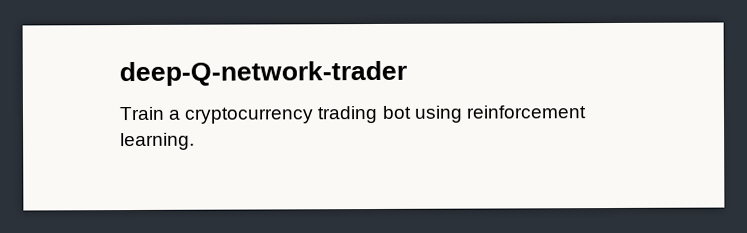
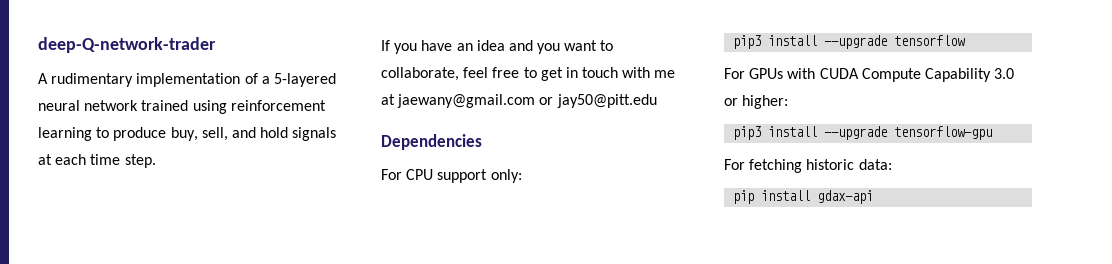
[119,105,587,124] [120,132,195,151] Train a cryptocurrency trading bot using reinforcement learning. -> [38,73,336,87] [38,100,326,114] [38,127,337,141] [38,154,156,168] [381,40,614,54] [381,67,676,81] [381,94,657,108] [381,134,482,150] [381,169,522,183] [733,35,966,49] [724,68,1015,82] [724,95,789,109] [733,126,993,140] [724,159,892,173] [733,190,874,204] A rudimentary implementation of a 5-layered neural network trained using reinforcement learning to produce buy, sell, and hold signals at each time step. // If you have an idea and you want to collaborate, feel free to get in touch with me at jaewany@gmail.com or jay50@pitt.edu // Dependencies // For CPU support only: // pip3 install --upgrade tensorflow // For GPUs with CUDA Compute Capability 3.0 or higher: // pip3 install --upgrade tensorflow-gpu // For fetching historic data: // pip install gdax-api

